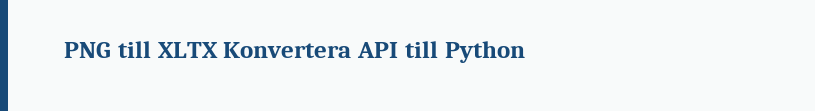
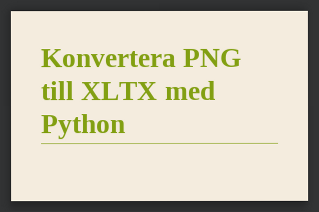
(64, 50) none -> [40,48,176,68] Konvertera
[223,41,438,58] Konvertera API till -> [163,80,215,100] med

